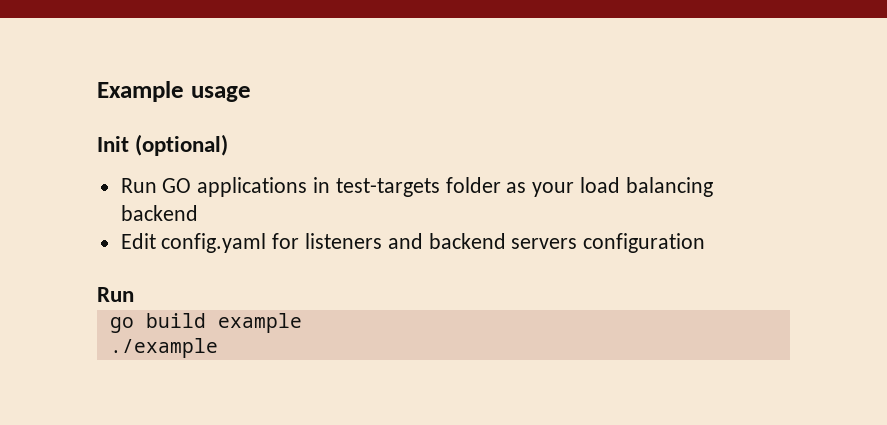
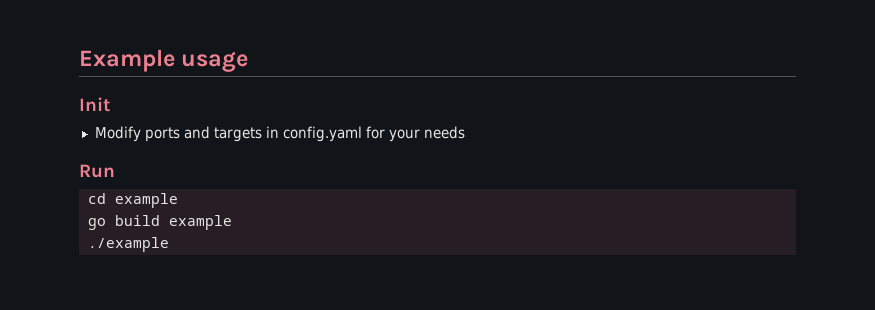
[135,134,229,156] [120,177,713,197] [120,205,198,221] [120,233,706,253] [97,287,134,302] (optional) // Run GO applications in test-targets folder as your load balancing backend // Edit config.yaml for listeners and backend servers configuration // Run -> [94,126,465,142] [79,164,115,178] [87,193,178,208] // Modify ports and targets in config.yaml for your needs // Run // cd example

